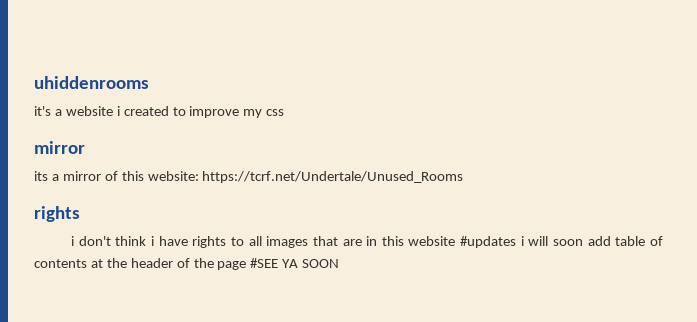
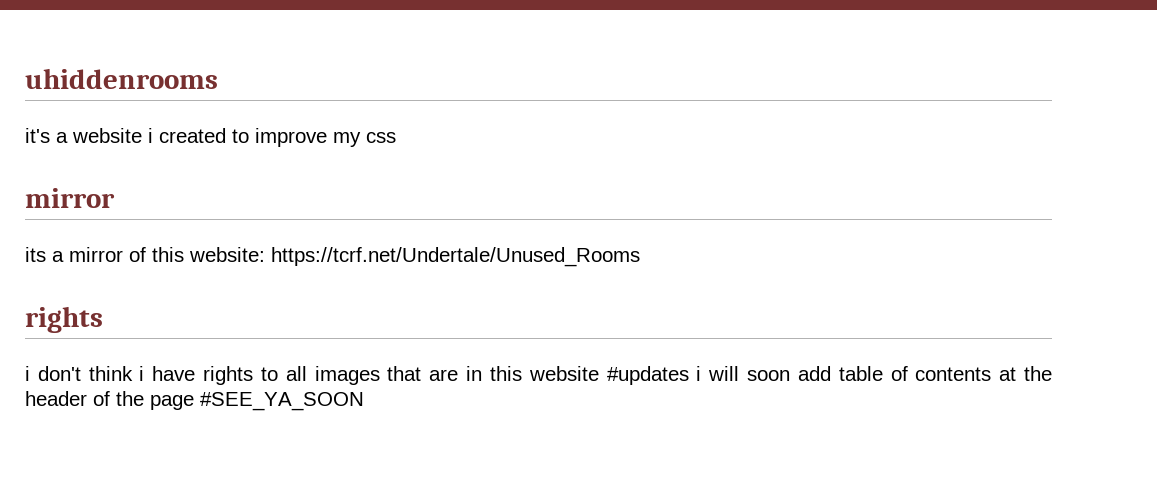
[250,258,340,268] #SEE YA SOON -> [200,392,364,411] #SEE_YA_SOON

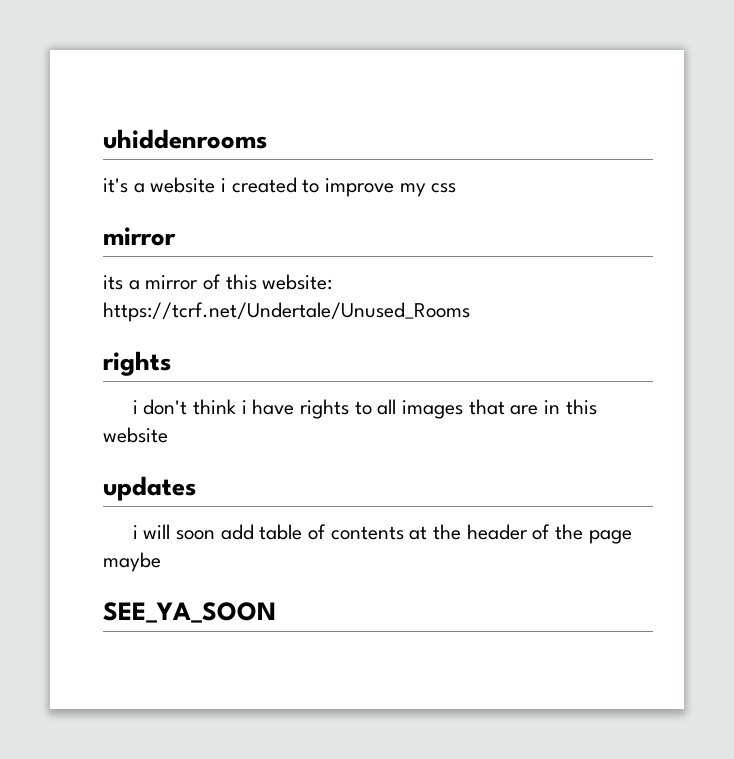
[606,366,689,385] #updates -> [103,476,196,501] // updates //
[200,392,364,411] #SEE_YA_SOON -> [103,552,161,572] [103,602,276,623] maybe // SEE_YA_SOON

